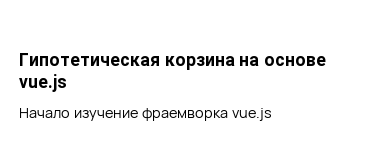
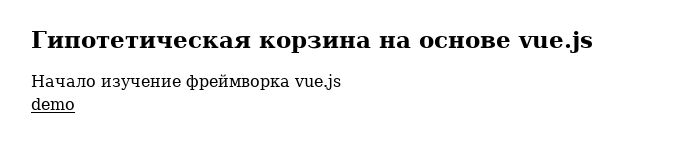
[141,108,272,121] фраемворка vue.js -> [186,74,341,90] [31,98,75,110] фреймворка vue.js // demo

